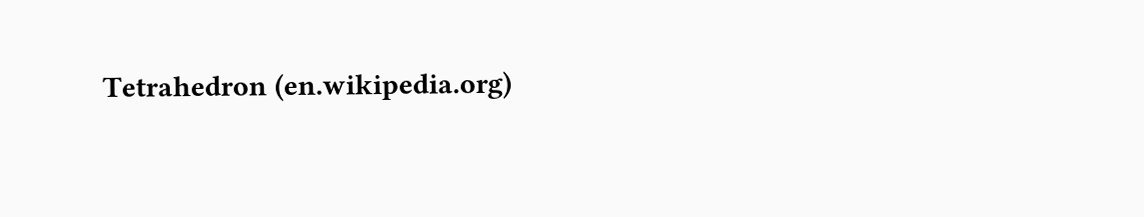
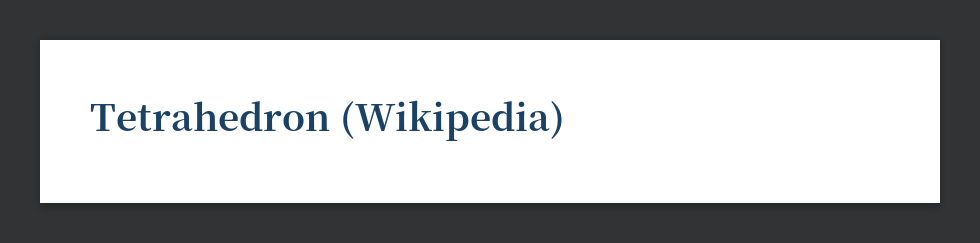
[273,70,512,102] (en.wikipedia.org) -> [339,100,565,141] (Wikipedia)

